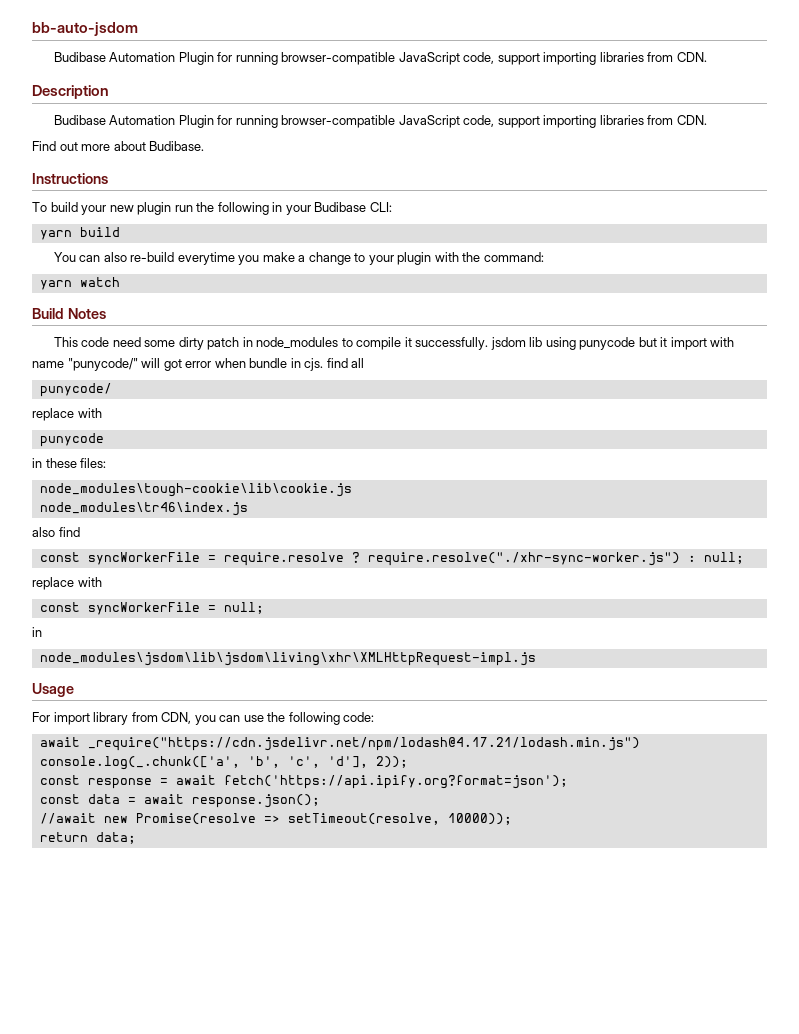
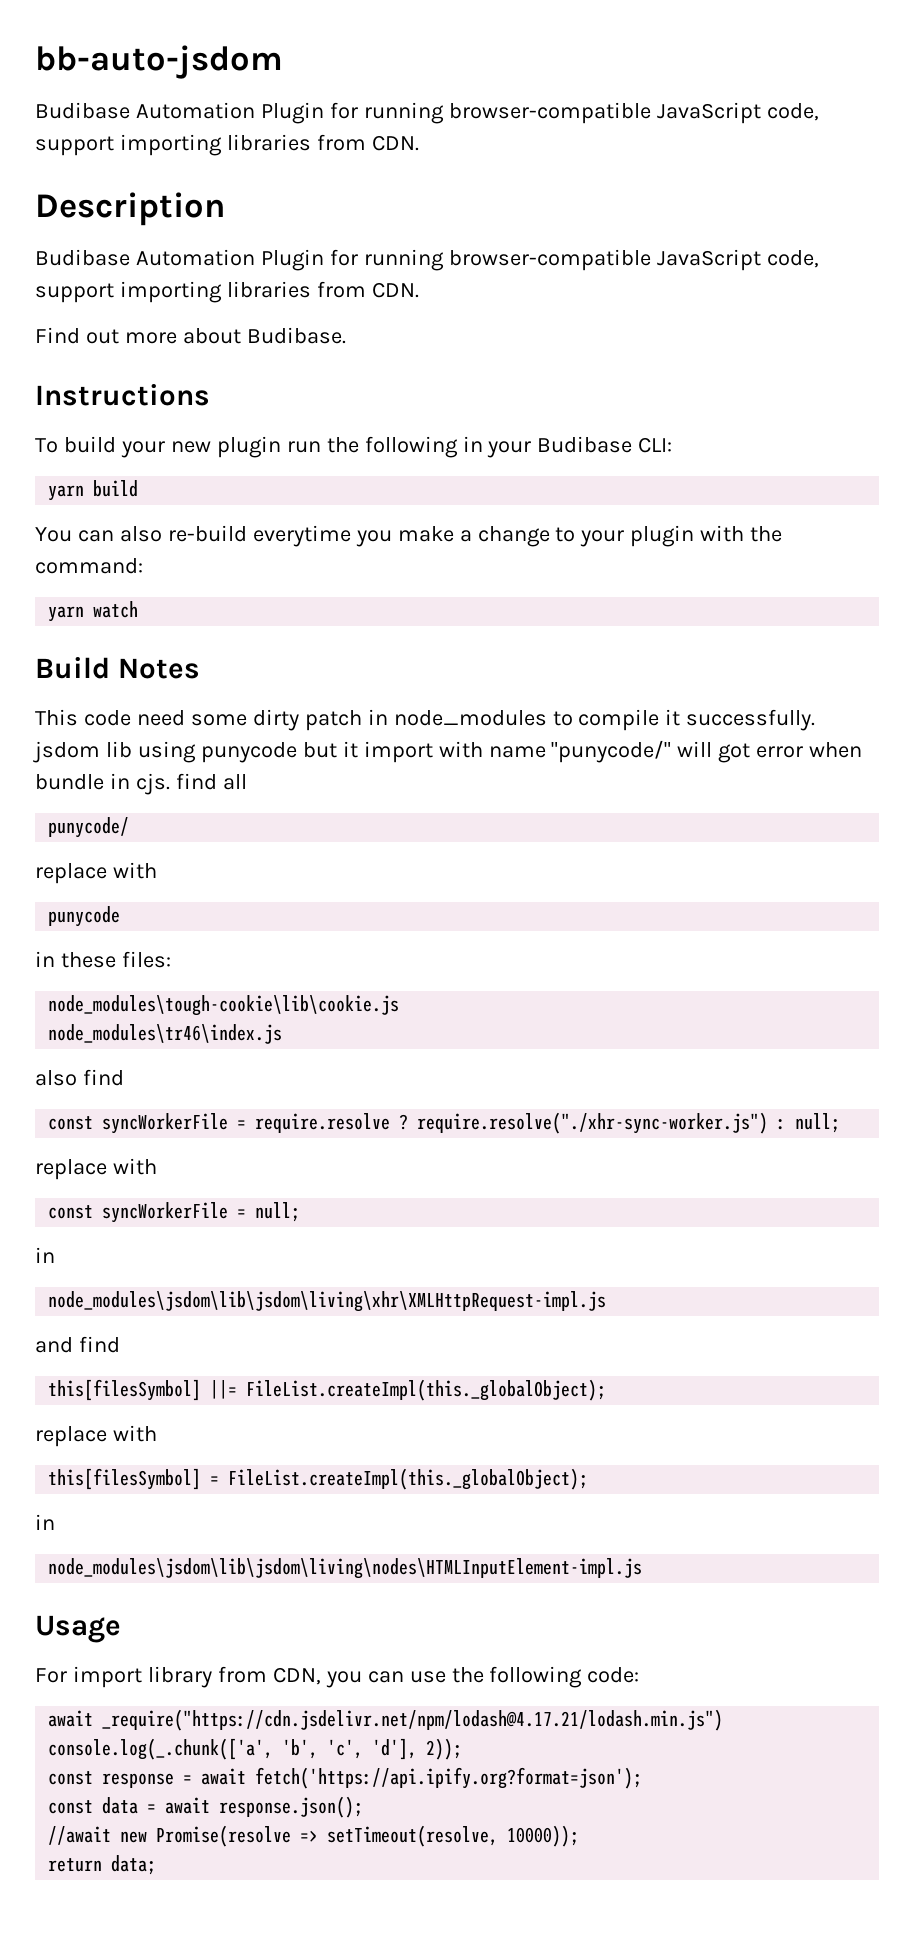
(536, 659) none -> [35,1336,120,1353] [48,1379,607,1401] [35,1425,157,1447] [48,1468,589,1490] [35,1514,55,1530] [48,1558,643,1579] // and find // this[filesSymbol] ||= FileList.createImpl(this._globalObject); // replace with // this[filesSymbol] = FileList.createImpl(this._globalObject); // in // node_modules\jsdom\lib\jsdom\living\nodes\HTMLInputElement-impl.js

